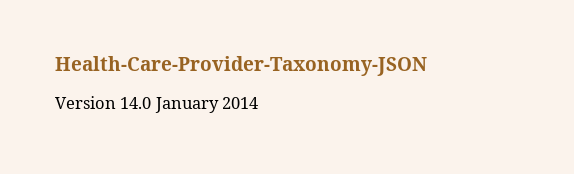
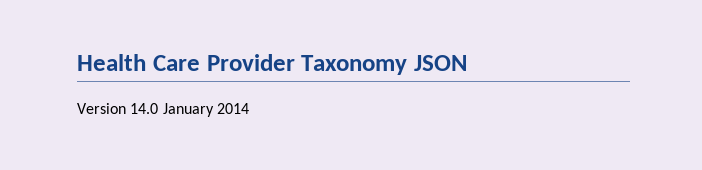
[55,56,427,76] Health-Care-Provider-Taxonomy-JSON -> [77,54,467,75] Health Care Provider Taxonomy JSON

